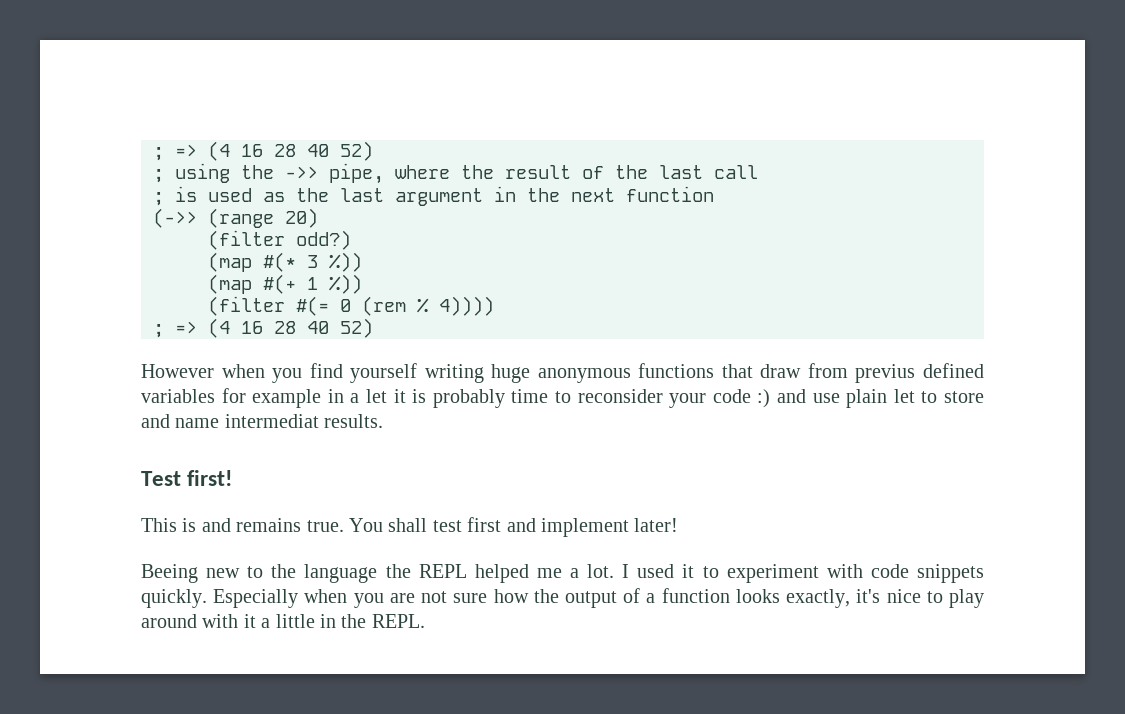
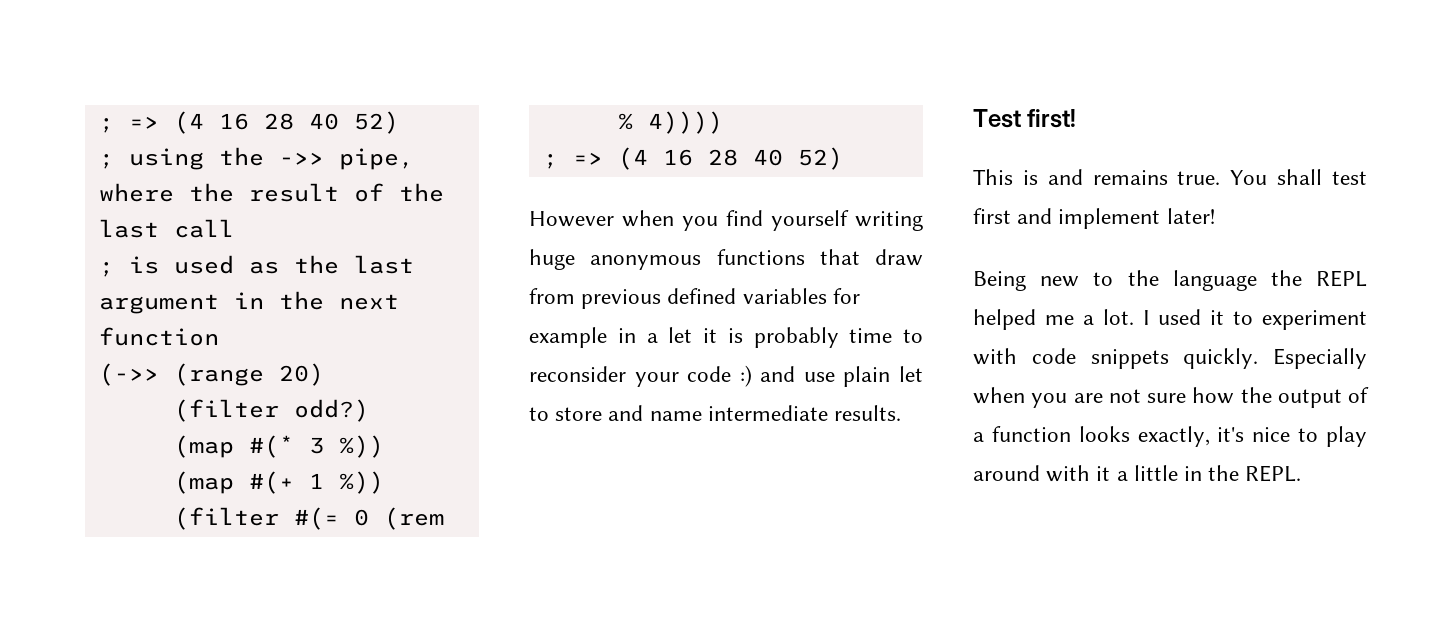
[855,364,916,383] previus -> [581,289,662,309] previous
[224,414,319,428] intermediat -> [707,405,828,421] intermediate
[141,564,198,583] Beeing -> [973,271,1026,291] Being

